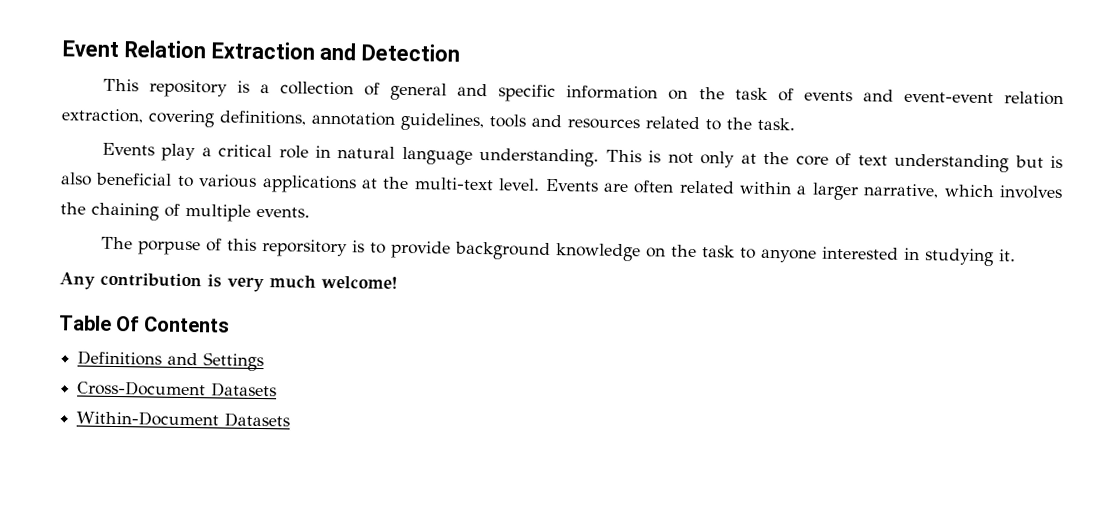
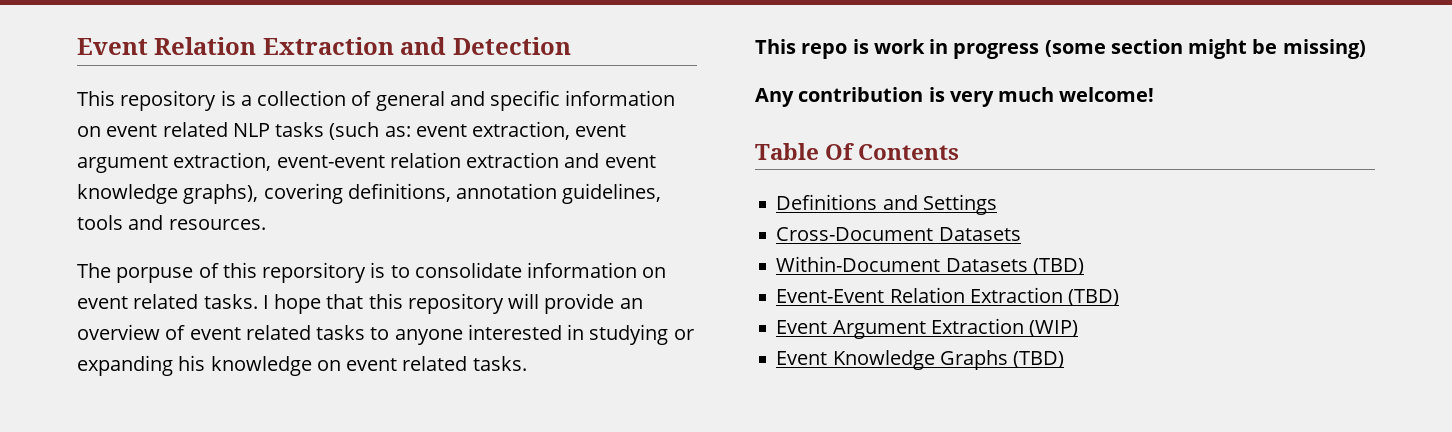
[698,87,1064,106] [61,108,144,124] the task of events and event-event relation extraction, -> [106,121,627,140] [77,152,656,173] [77,184,259,204] event related NLP tasks (such as: event extraction, event argument extraction, event-event relation extraction and event knowledge graphs),
[567,116,795,131] [101,142,1063,173] [60,172,1064,201] [60,202,310,222] resources related to the task. // Events play a critical role in natural language understanding. This is not only at the core of text understanding but is also beneficial to various applications at the multi-text level. Events are often related within a larger narrative, which involves the chaining of multiple events. -> [168,219,266,230] resources.
[390,240,735,262] provide background knowledge on the task -> [414,262,667,278] [77,293,643,314] [77,324,366,340] consolidate information on event related tasks. I hope that this repository will provide an overview of event related tasks
[998,249,1016,262] it. -> [673,329,694,340] [77,355,527,376] [755,39,1366,59] or expanding his knowledge on event related tasks. // This repo is work in progress (some section might be missing)
(291, 420) none -> [1032,258,1084,275] [776,287,1120,306] [776,318,1079,339] [776,350,1065,370] (TBD) // Event-Event Relation Extraction (TBD) // Event Argument Extraction (WIP) // Event Knowledge Graphs (TBD)

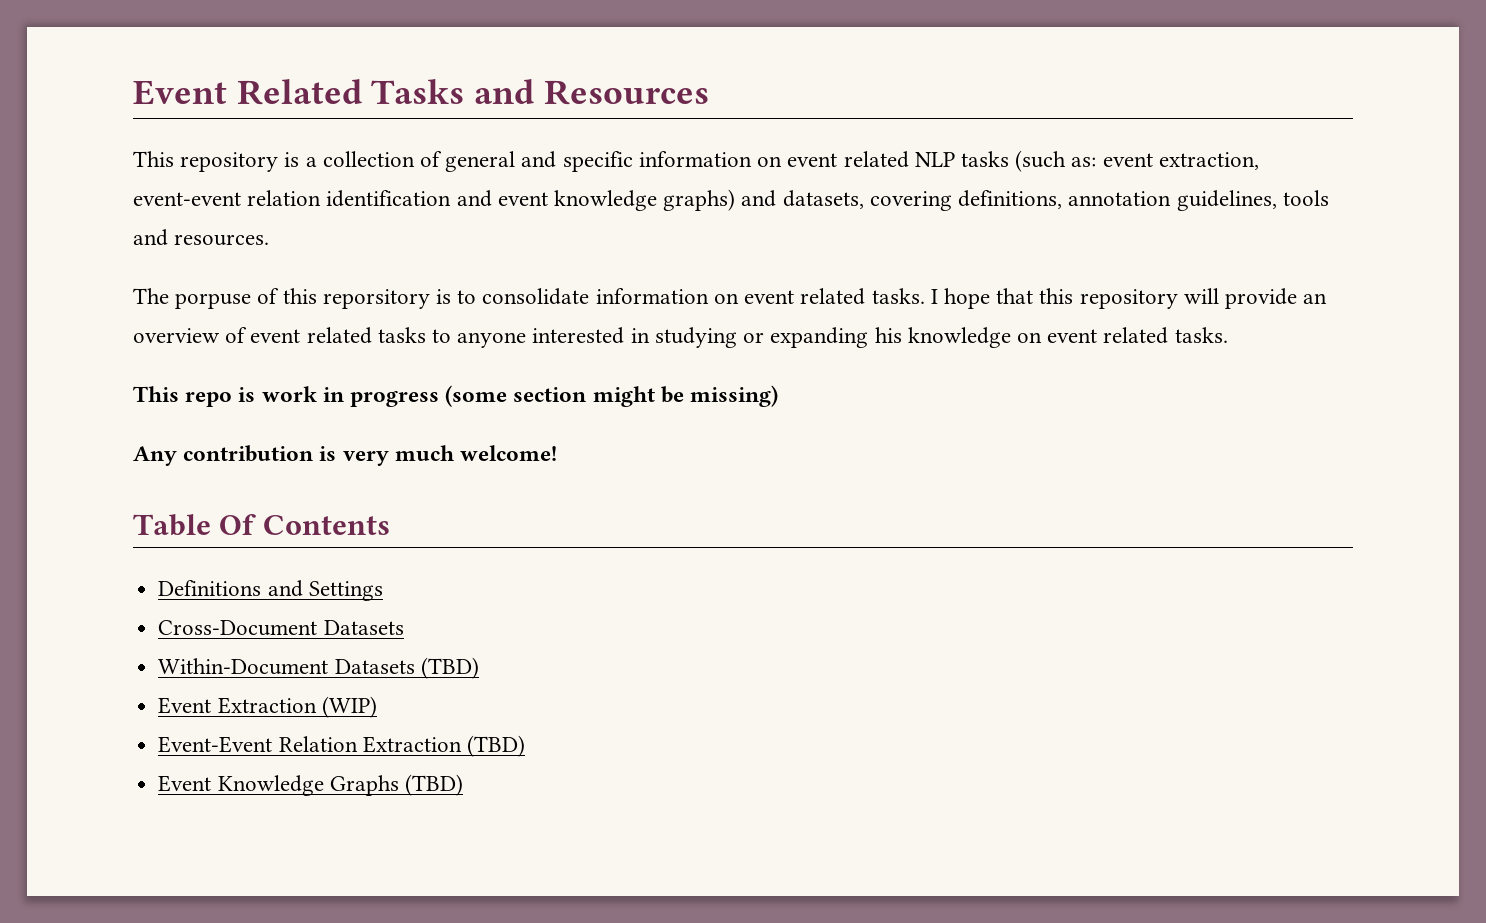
[77,37,571,55] Event Relation Extraction and Detection -> [133,79,709,105] Event Related Tasks and Resources
[575,124,627,137] [77,152,272,173] event argument extraction, -> (1259, 161) none
[466,152,560,168] extraction -> [326,190,452,207] identification
[183,184,259,204] graphs), -> [663,189,864,211] graphs) and datasets,
(1084, 266) none -> [158,696,377,718] // Event Extraction (WIP)
[776,318,1079,339] // Event Argument Extraction (WIP) -> (525, 746) none

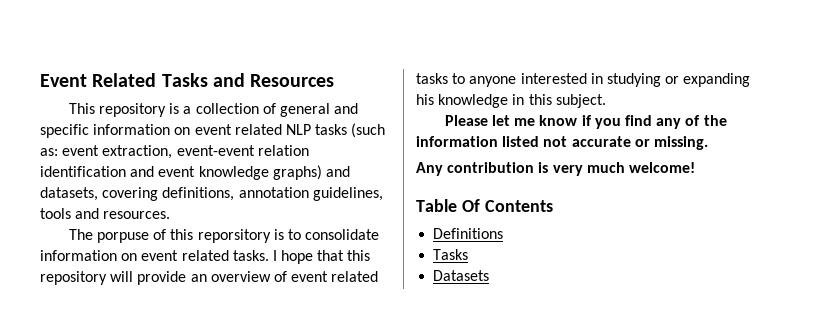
[1016,327,1228,344] [133,385,779,407] on event related tasks. // This repo is work in progress (some section might be missing) -> [512,94,606,108] [444,115,727,129] [416,136,708,150] in this subject. // Please let me know if you find any of the information listed not accurate or missing.
[267,580,383,601] [158,620,404,636] [158,657,479,679] [158,696,377,718] [158,735,525,757] [158,774,463,796] and Settings // Cross-Document Datasets // Within-Document Datasets (TBD) // Event Extraction (WIP) // Event-Event Relation Extraction (TBD) // Event Knowledge Graphs (TBD) -> [433,249,469,260] [433,270,490,281] // Tasks // Datasets

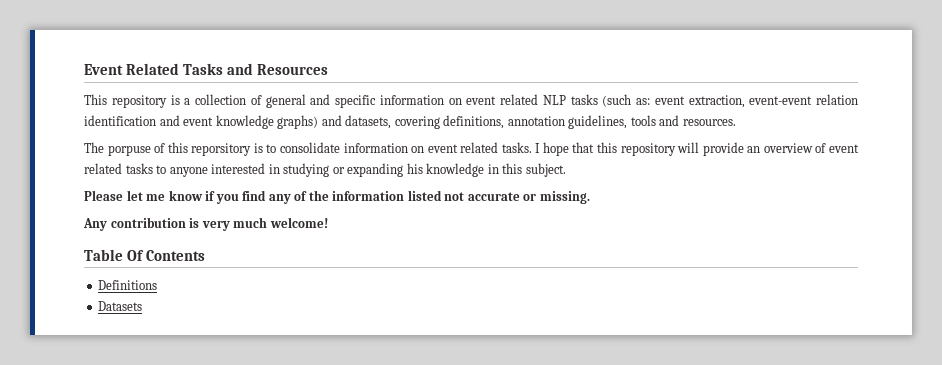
[433,249,469,260] // Tasks -> (158, 285) none

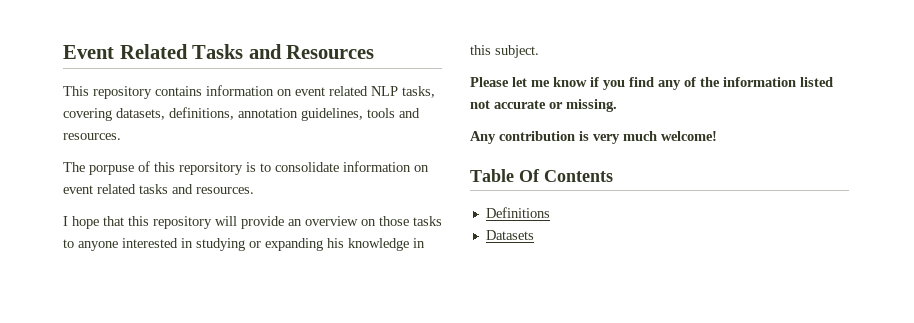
[170,94,376,108] is a collection of general and specific -> [155,86,202,96] contains
[570,94,858,108] [84,115,440,129] tasks (such as: event extraction, event-event relation identification and event knowledge graphs) and datasets, covering -> [402,86,435,98] [63,108,165,121] tasks, covering datasets,
[501,142,532,153] tasks. -> [139,184,254,194] tasks and resources. //
[815,143,860,153] [84,163,122,174] of event related -> [361,216,409,226] on those

